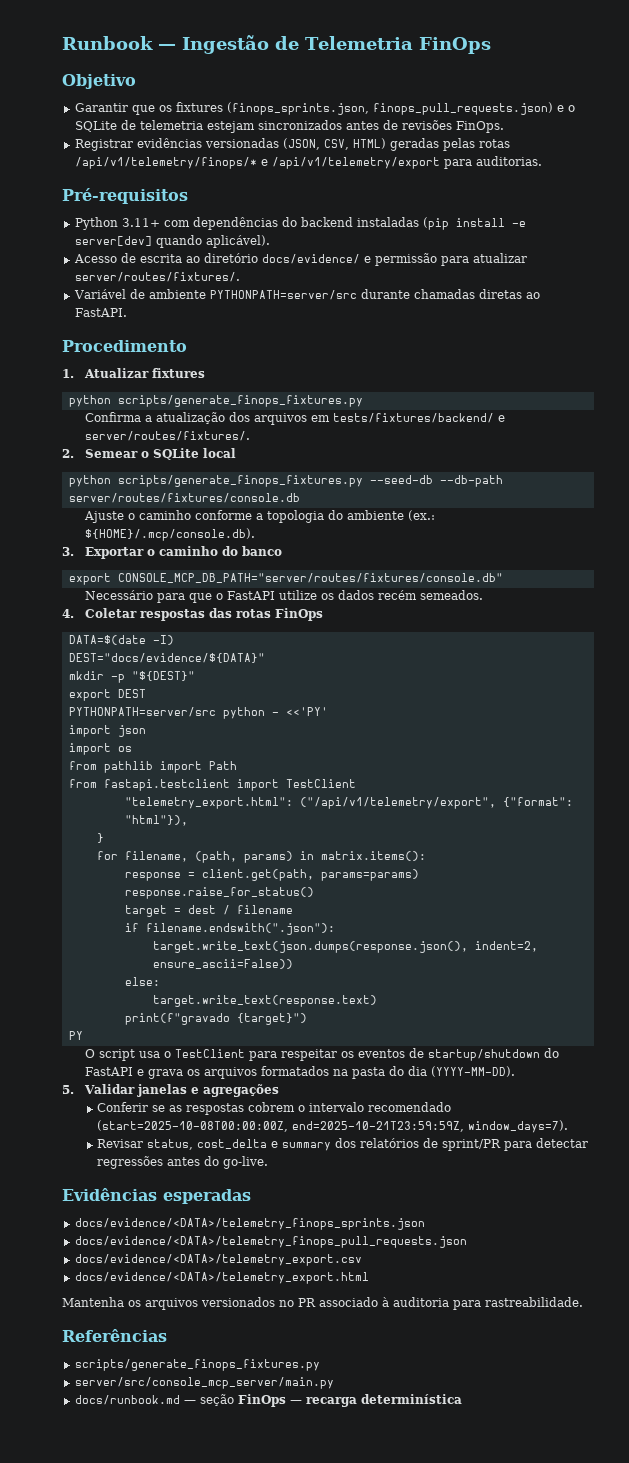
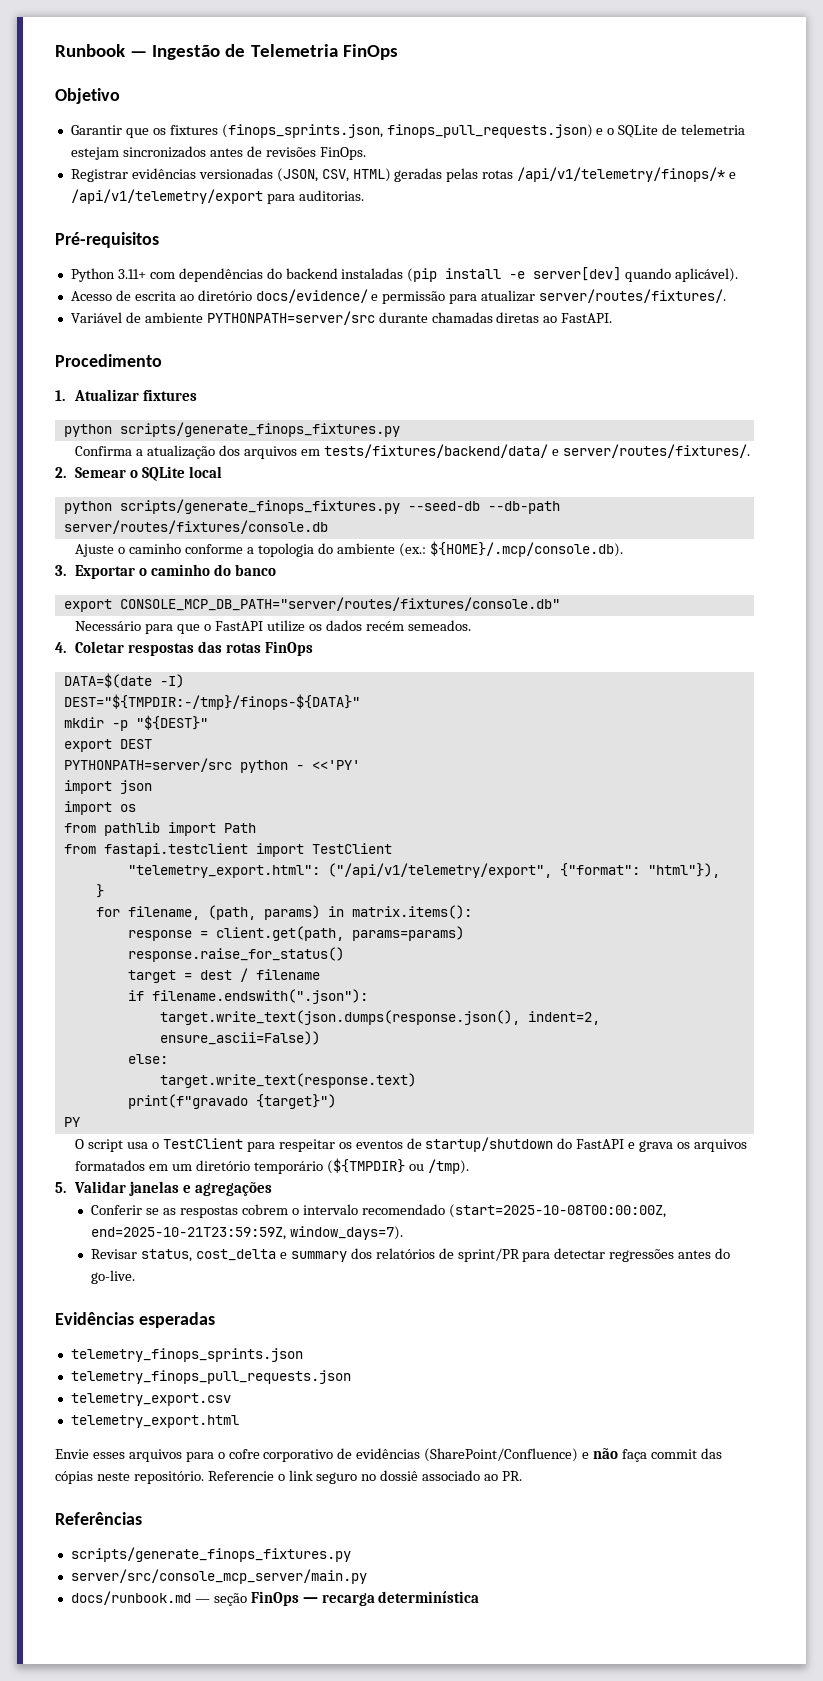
[332,413,494,423] tests/fixtures/backend/ -> [323,444,548,458] tests/fixtures/backend/data/
[68,653,265,663] DEST="docs/evidence/${DATA}" -> [63,694,360,710] DEST="${TMPDIR:-/tmp}/finops-${DATA}"
[332,1066,515,1079] na pasta do dia (YYYY-MM-DD). -> [149,1158,469,1174] em um diretório temporário (${TMPDIR} ou /tmp).
[74,1218,425,1230] [74,1236,467,1248] [74,1254,362,1266] [74,1272,369,1284] [62,1297,583,1310] docs/evidence/<DATA>/telemetry_finops_sprints.json // docs/evidence/<DATA>/telemetry_finops_pull_requests.json // docs/evidence/<DATA>/telemetry_export.csv // docs/evidence/<DATA>/telemetry_export.html // Mantenha os arquivos versionados no PR associado à auditoria para rastreabilidade. -> [70,1348,303,1362] [70,1370,351,1384] [70,1393,231,1406] [70,1415,239,1428] [55,1448,722,1462] [55,1470,523,1484] telemetry_finops_sprints.json // telemetry_finops_pull_requests.json // telemetry_export.csv // telemetry_export.html // Envie esses arquivos para o cofre corporativo de evidências (SharePoint/Confluence) e não faça commit das cópias neste repositório. Referencie o link seguro no dossiê associado ao PR.

